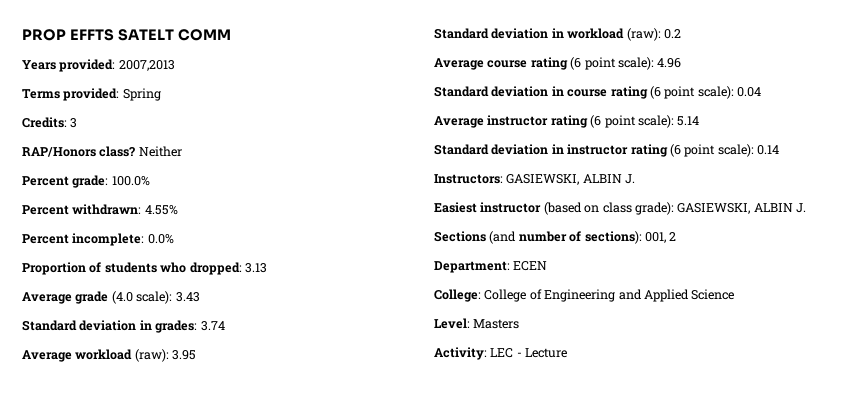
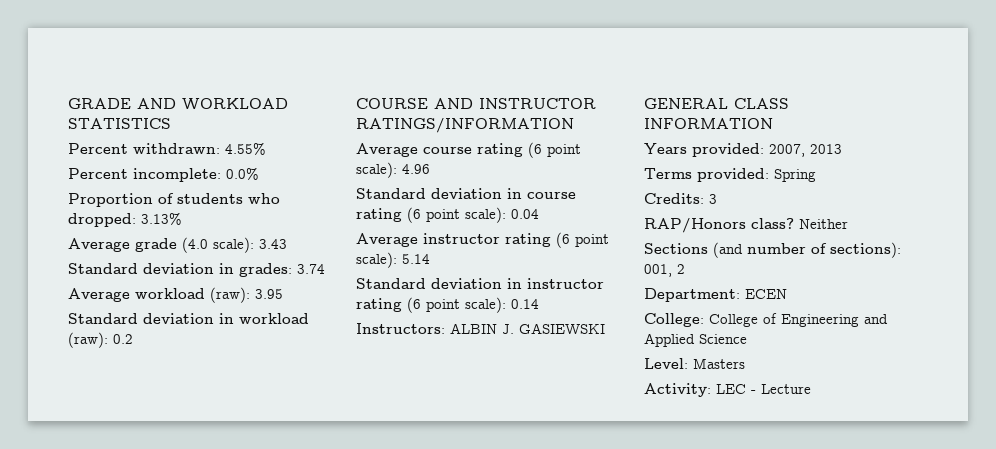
[22,29,231,41] [22,59,175,72] [22,88,161,101] [22,117,78,128] [22,146,182,157] [22,175,150,188] PROP EFFTS SATELT COMM // Years provided: 2007,2013 // Terms provided: Spring // Credits: 3 // RAP/Honors class? Neither // Percent grade: 100.0% -> [68,98,288,110] [68,118,171,129] GRADE AND WORKLOAD STATISTICS
[244,263,267,273] 3.13 -> [141,212,182,225] 3.13%
(681, 34) none -> [356,98,596,109] [356,118,574,133] // COURSE AND INSTRUCTOR RATINGS/INFORMATION
[506,174,636,185] [434,202,806,215] GASIEWSKI, ALBIN J. // Easiest instructor (based on class grade): GASIEWSKI, ALBIN J. -> [450,323,605,334] [644,98,789,109] [644,118,773,129] [644,143,842,157] [644,168,816,182] [644,193,717,204] [644,218,848,233] ALBIN J. GASIEWSKI // GENERAL CLASS INFORMATION // Years provided: 2007, 2013 // Terms provided: Spring // Credits: 3 // RAP/Honors class? Neither

